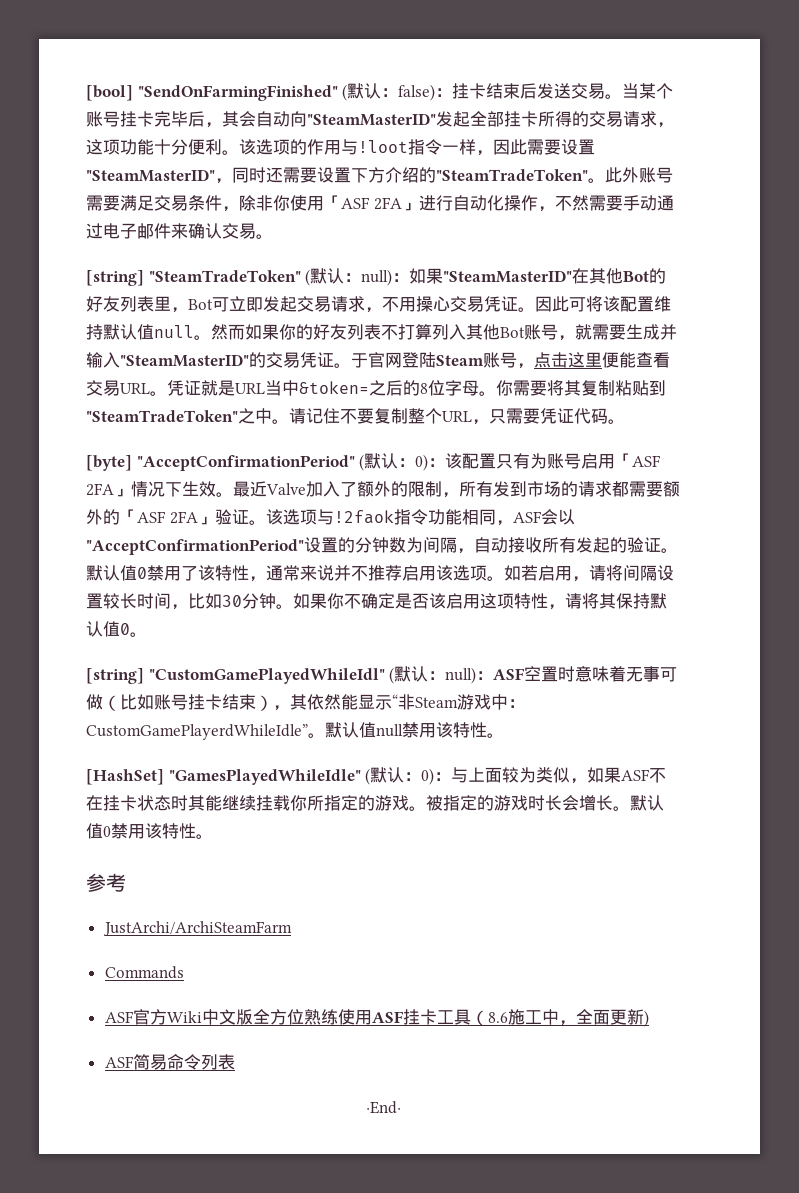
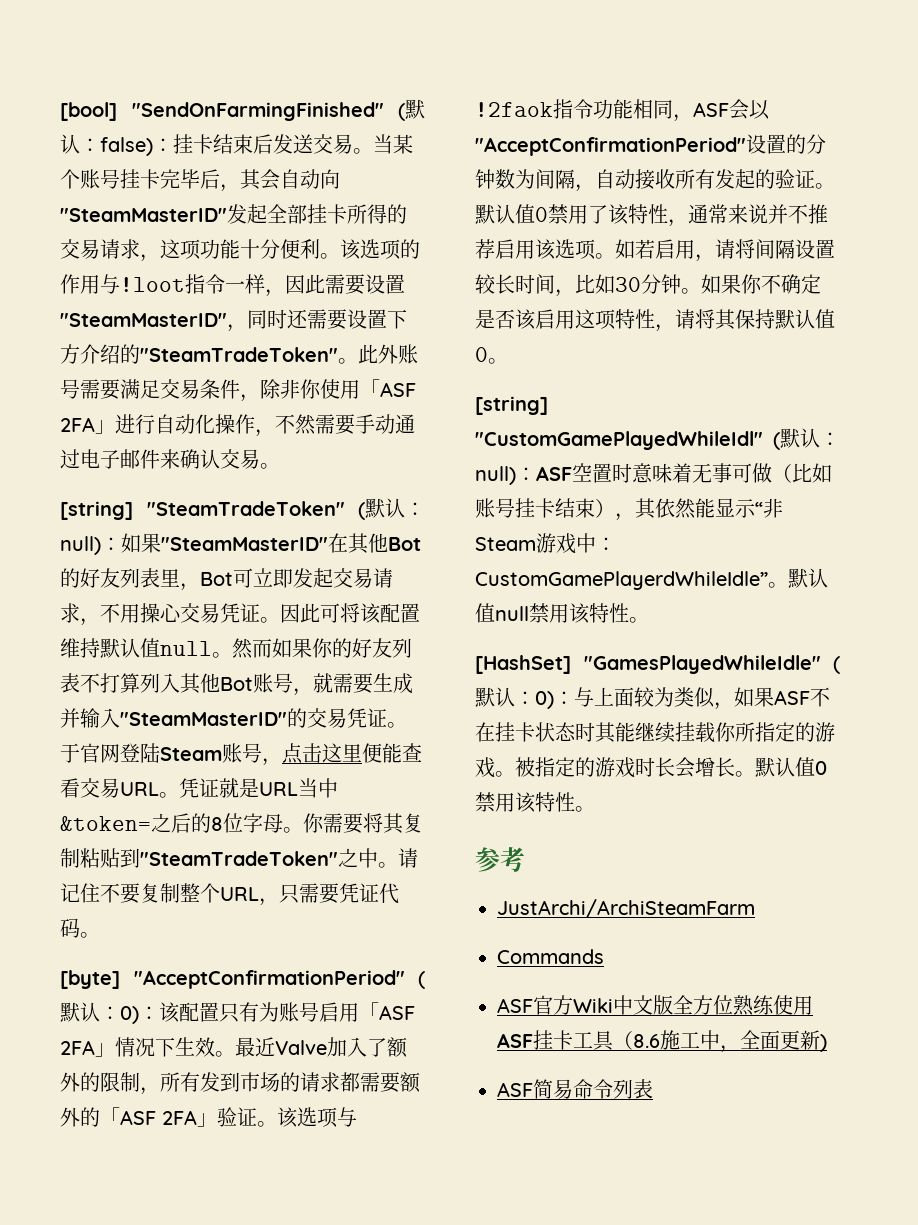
[365,1101,401,1114] // ·End· -> (653, 1089) none

